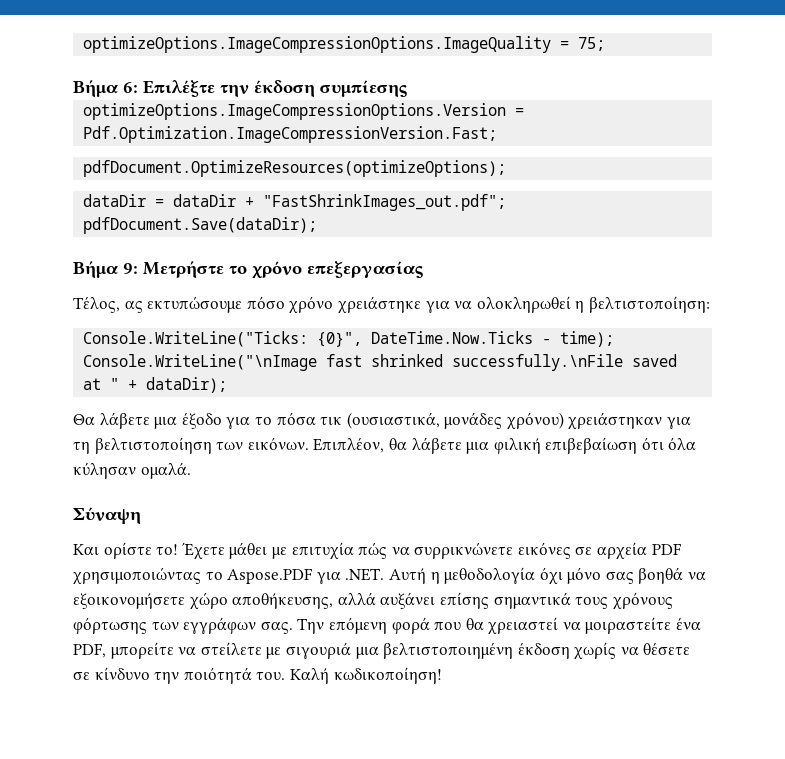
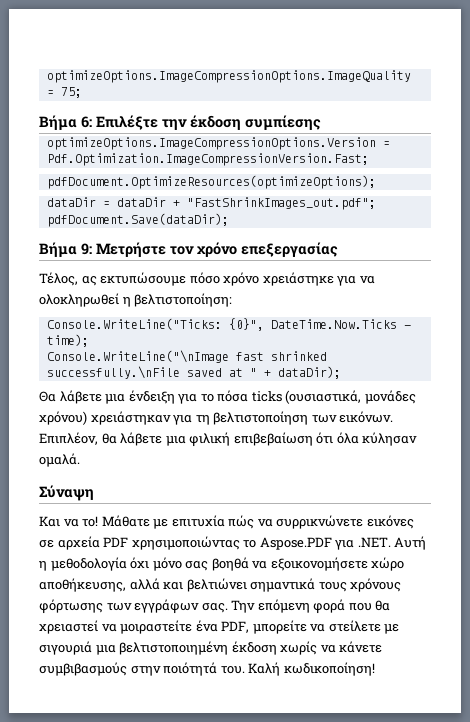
[229,266,247,274] το -> [170,246,194,255] τον
[181,412,222,429] έξοδο -> [128,390,175,404] ένδειξη
[320,416,343,425] τικ -> [251,391,282,402] ticks
[103,542,268,560] ορίστε το! Έχετε μάθει -> [63,515,150,527] να το! Μάθατε
[380,592,489,609] αυξάνει επίσης -> [163,578,247,592] και βελτιώνει
[643,642,691,655] [73,667,180,684] θέσετε σε κίνδυνο την -> [339,641,383,653] [39,662,161,676] κάνετε συμβιβασμούς στην

